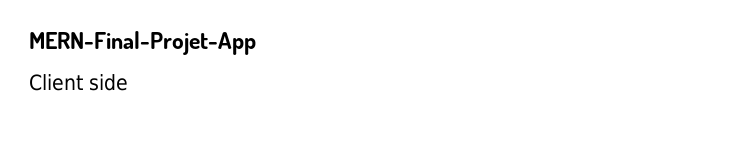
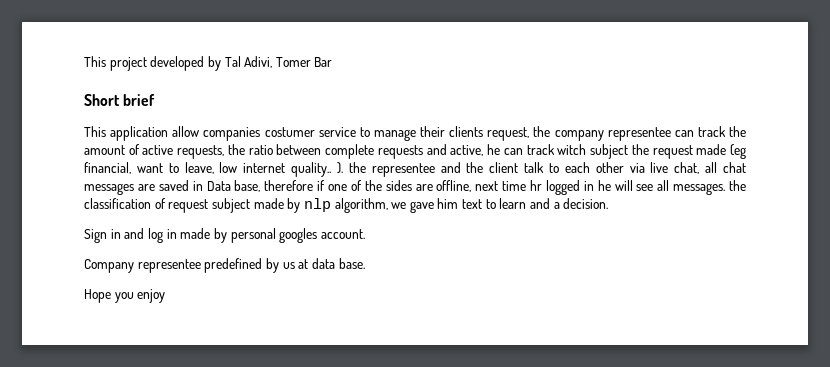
[29,31,256,55] [29,74,128,91] MERN-Final-Projet-App // Client side -> [84,56,333,71] [84,94,156,106] [84,126,746,141] [84,144,746,159] [84,162,746,177] [84,180,746,195] [84,198,609,213] [84,228,365,243] [84,258,365,273] [84,289,166,303] This project developed by Tal Adivi, Tomer Bar // Short brief // This application allow companies costumer service to manage their clients request, the company representee can track the amount of active requests, the ratio between complete requests and active, he can track witch subject the request made (eg financial, want to leave, low internet quality.. ). the representee and the client talk to each other via live chat, all chat messages are saved in Data base, therefore if one of the sides are offline, next time hr logged in he will see all messages. the classification of request subject made by nlp algorithm, we gave him text to learn and a decision. // Sign in and log in made by personal googles account. // Company representee predefined by us at data base. // Hope you enjoy

